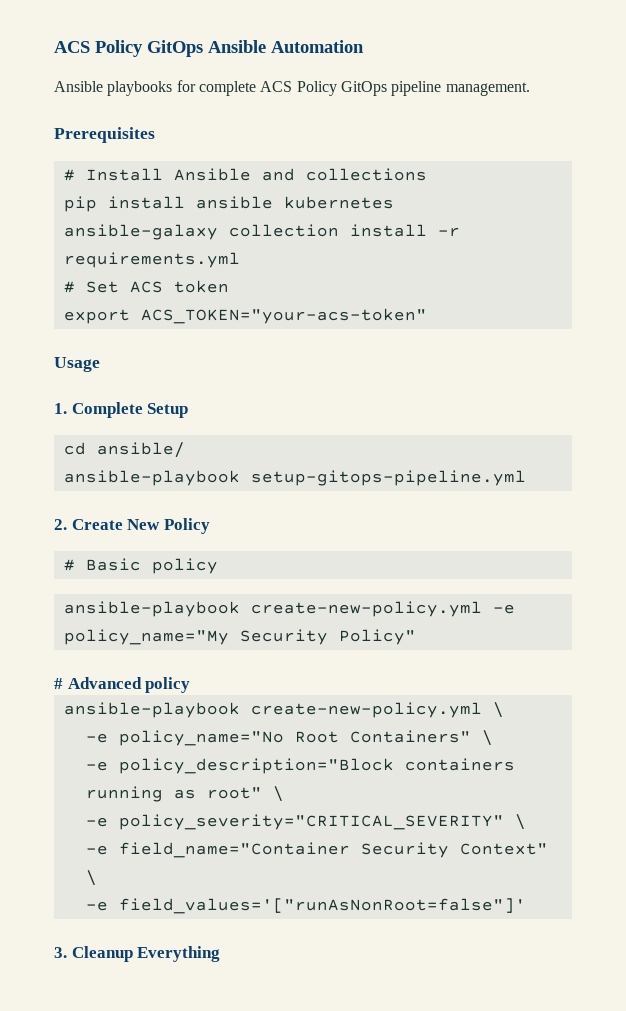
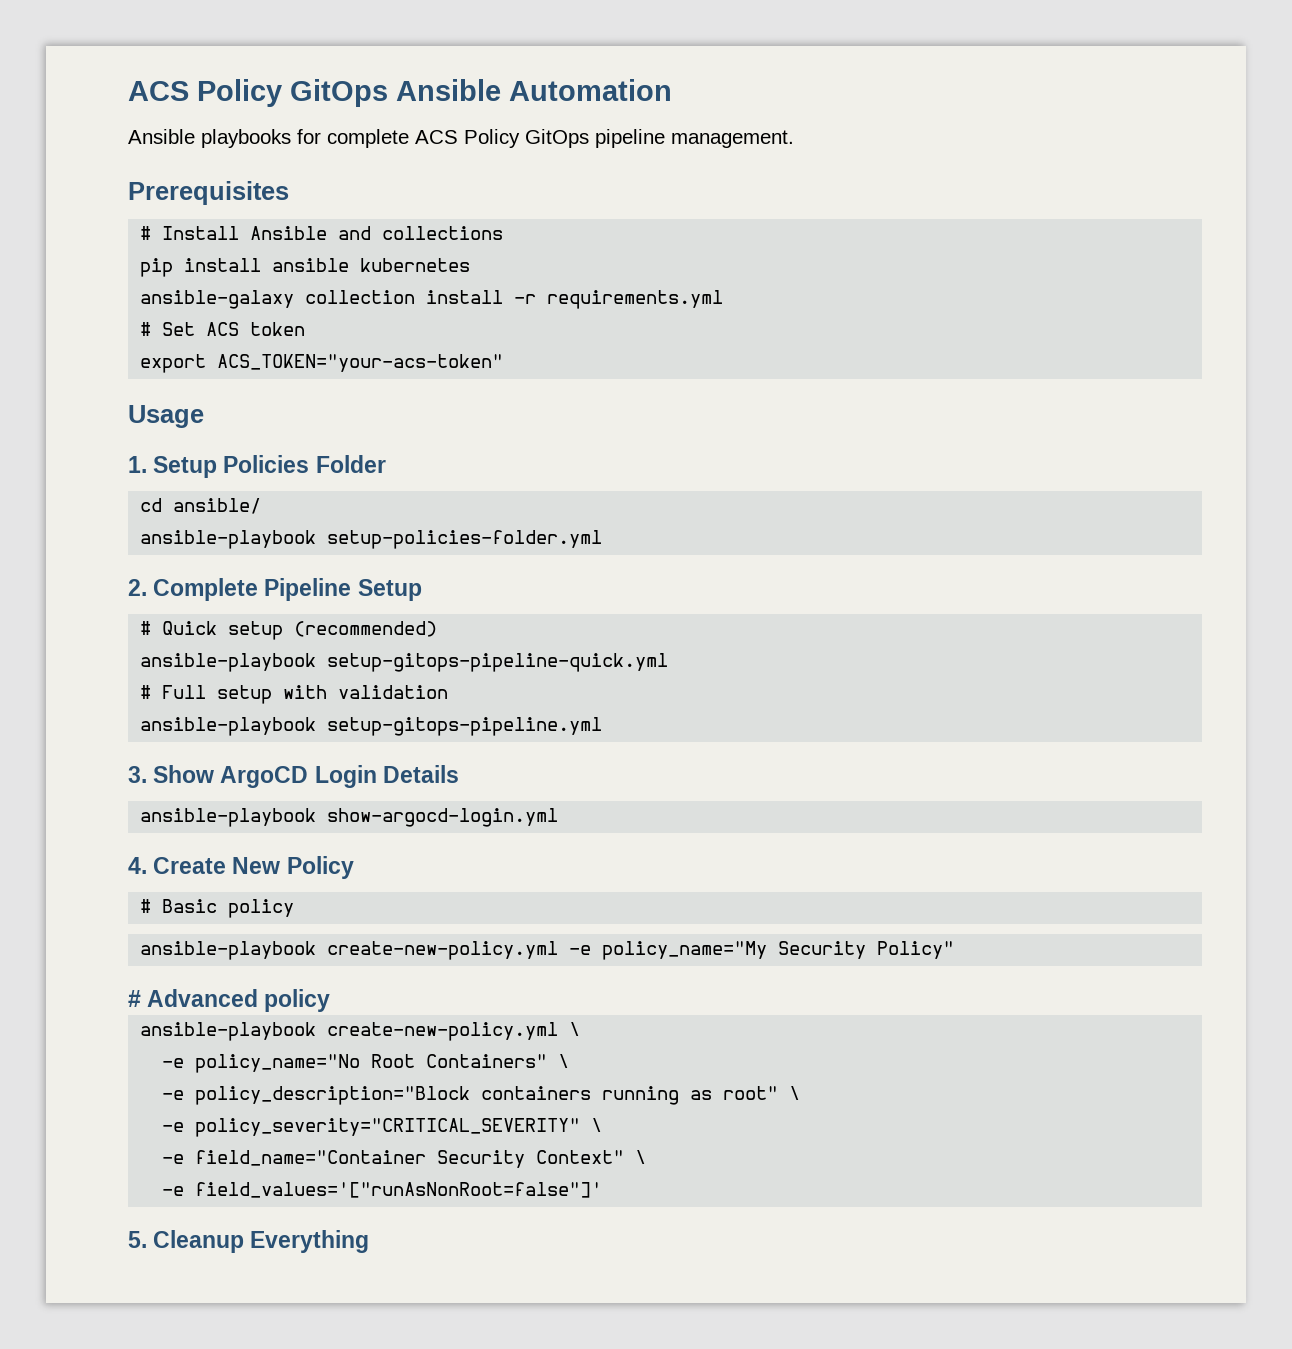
[71,402,189,418] Complete Setup -> [153,455,386,478] Setup Policies Folder
[250,470,526,486] [54,519,67,530] setup-gitops-pipeline.yml // 2. -> [327,530,603,549] [128,578,422,601] [140,621,438,640] [140,653,669,672] [140,685,449,704] [140,717,603,736] [128,765,459,788] [140,808,559,827] [128,857,147,874] setup-policies-folder.yml // 2. Complete Pipeline Setup // # Quick setup (recommended) // ansible-playbook setup-gitops-pipeline-quick.yml // # Full setup with validation // ansible-playbook setup-gitops-pipeline.yml // 3. Show ArgoCD Login Details // ansible-playbook show-argocd-login.yml // 4.
[54,947,67,958] 3. -> [128,1231,147,1248] 5.

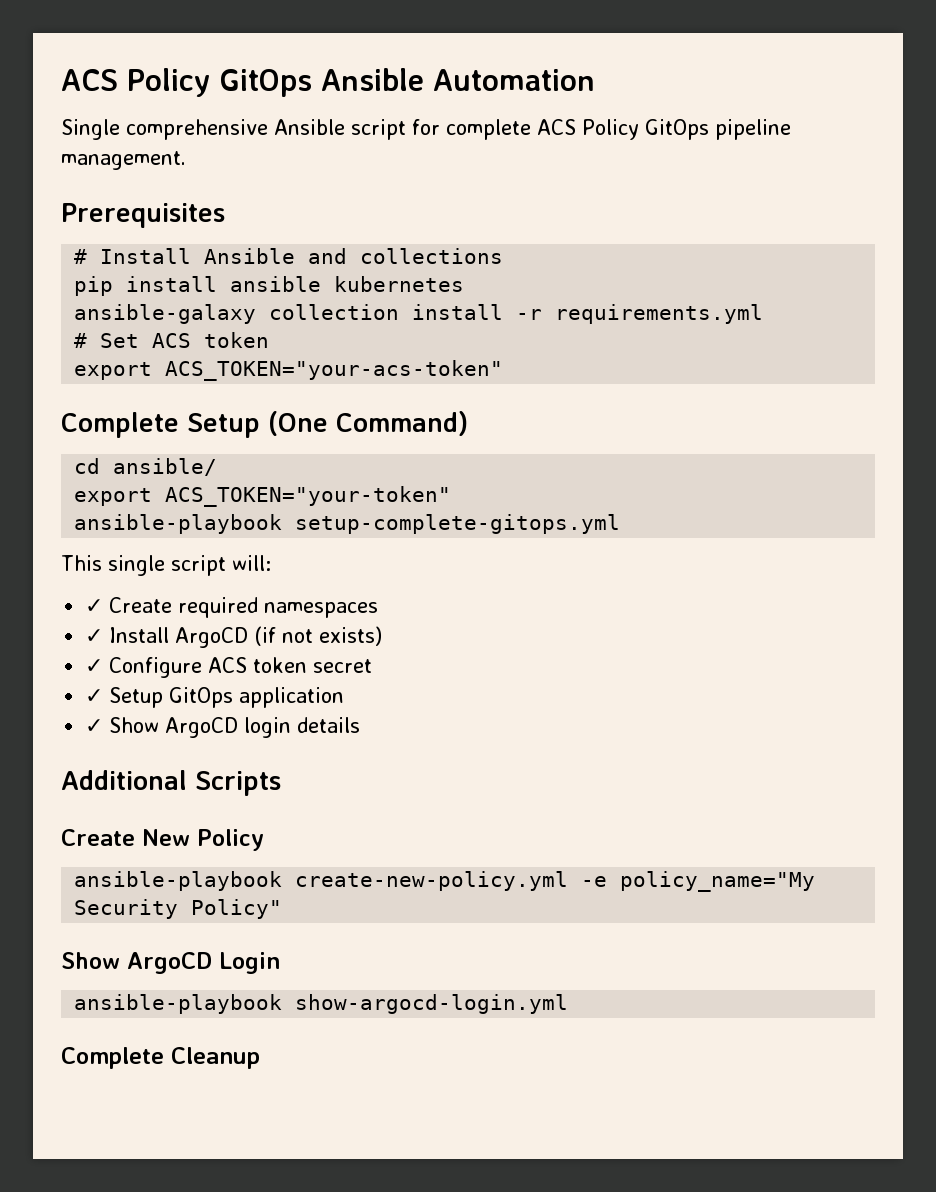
[128,129,291,148] Ansible playbooks -> [61,119,406,140] Single comprehensive Ansible script
[128,405,204,428] [128,455,386,478] [140,498,262,514] [140,530,603,549] [128,578,422,601] [140,621,438,640] [140,653,669,672] [140,685,449,704] [140,717,603,736] [128,765,459,788] [140,808,559,827] [128,857,147,874] Usage // 1. Setup Policies Folder // cd ansible/ // ansible-playbook setup-policies-folder.yml // 2. Complete Pipeline Setup // # Quick setup (recommended) // ansible-playbook setup-gitops-pipeline-quick.yml // # Full setup with validation // ansible-playbook setup-gitops-pipeline.yml // 3. Show ArgoCD Login Details // ansible-playbook show-argocd-login.yml // 4. -> [61,411,468,438] [74,458,218,476] [74,486,452,507] [74,514,621,534] [61,555,271,576] [85,597,379,618] [85,626,383,648] [85,657,373,678] [85,687,345,708] [85,717,361,738] [61,770,281,796] Complete Setup (One Command) // cd ansible/ // export ACS_TOKEN="your-token" // ansible-playbook setup-complete-gitops.yml // This single script will: // ✓ Create required namespaces // ✓ Install ArgoCD (if not exists) // ✓ Configure ACS token secret // ✓ Setup GitOps application // ✓ Show ArgoCD login details // Additional Scripts //
[140,899,295,918] // # Basic policy -> (264, 840) none
[128,989,331,1012] [140,1022,581,1041] [162,1054,570,1073] [162,1086,801,1105] [162,1118,603,1137] [162,1150,647,1168] [162,1182,603,1198] [128,1230,370,1253] # Advanced policy // ansible-playbook create-new-policy.yml \ // -e policy_name="No Root Containers" \ // -e policy_description="Block containers running as root" \ // -e policy_severity="CRITICAL_SEVERITY" \ // -e field_name="Container Security Context" \ // -e field_values='["runAsNonRoot=false"]' // 5. Cleanup Everything -> [61,952,280,974] [74,994,569,1014] [61,1047,260,1069] Show ArgoCD Login // ansible-playbook show-argocd-login.yml // Complete Cleanup

